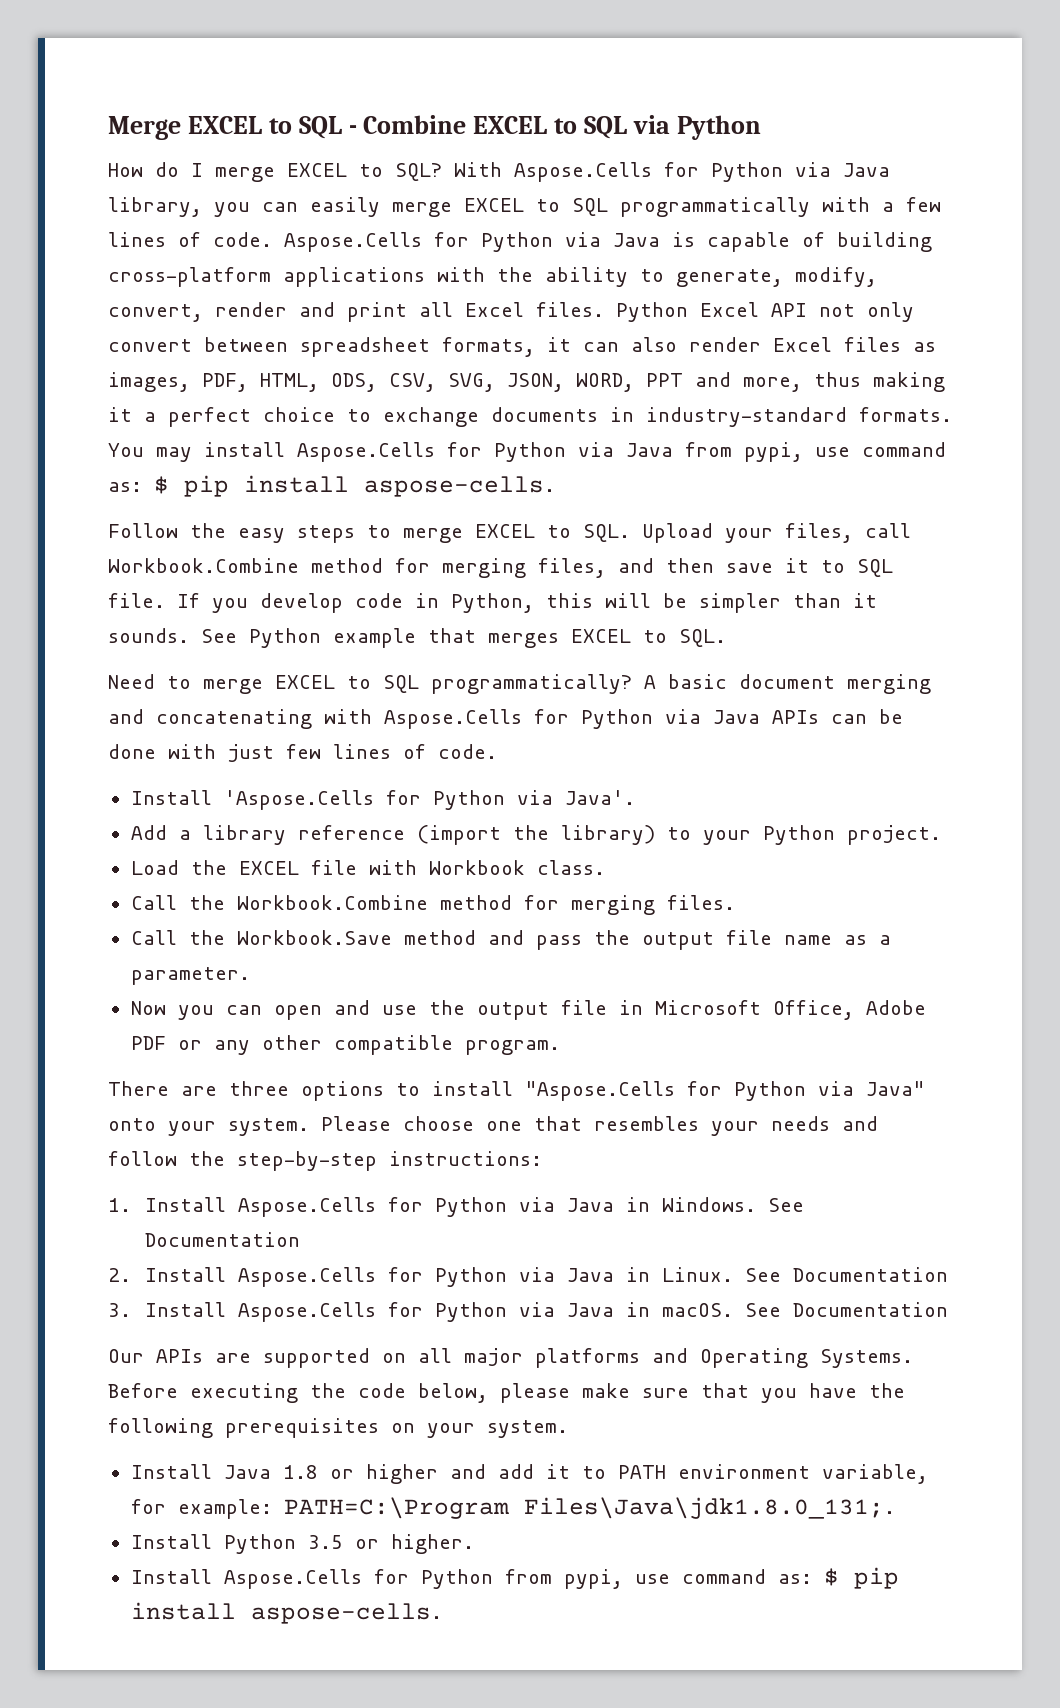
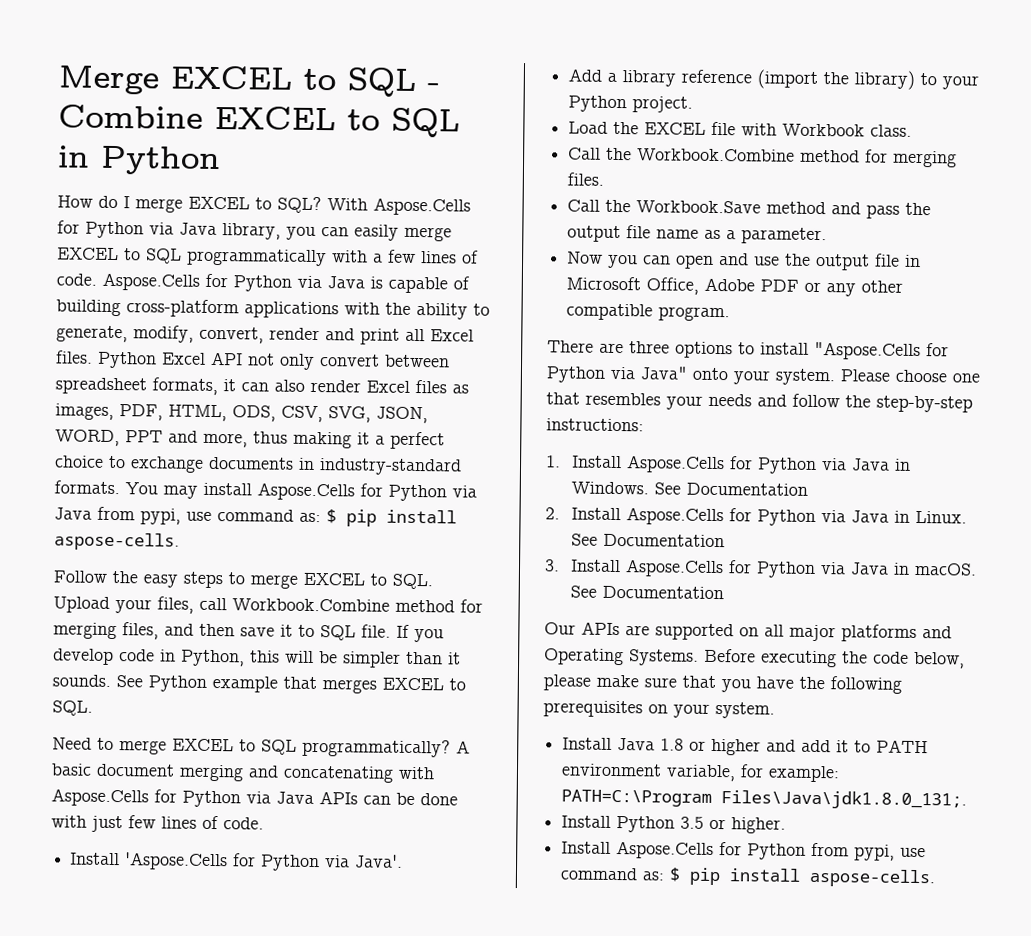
[632,115,670,134] via -> [57,145,90,168] in

